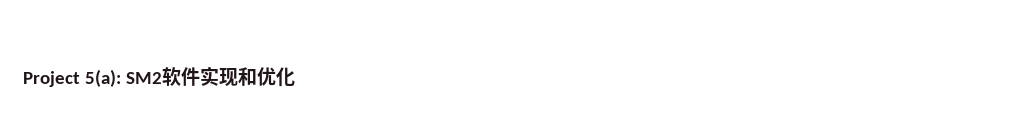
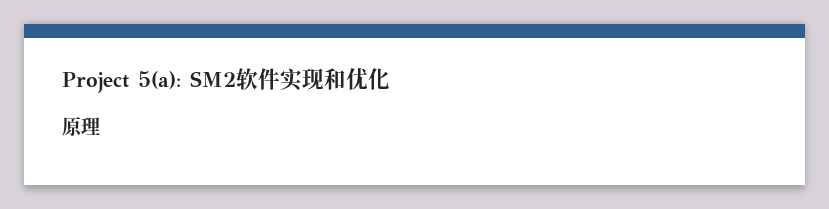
(296, 77) none -> [62,117,100,136] // 原理

